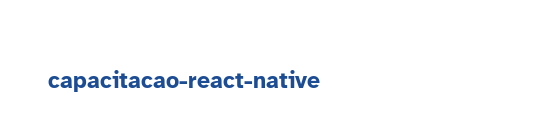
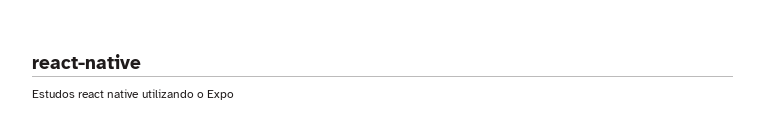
[48,70,320,92] capacitacao-react-native -> [32,54,141,69] [32,89,235,100] react-native // Estudos react native utilizando o Expo

